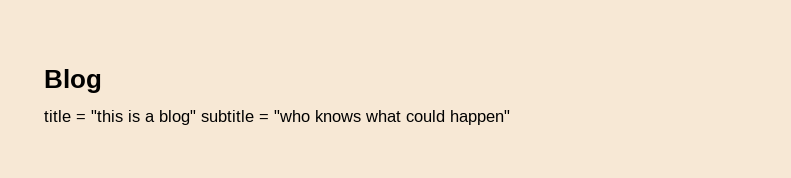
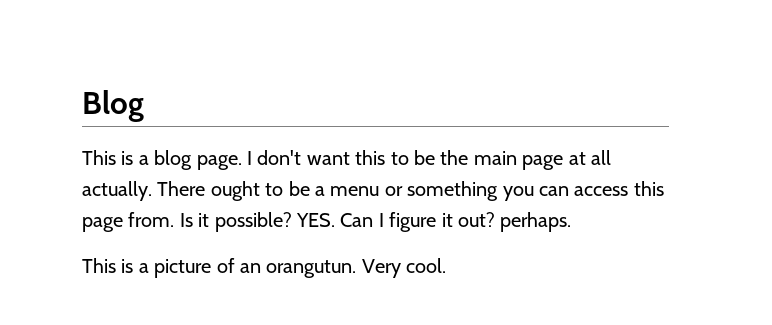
[44,110,510,125] title = "this is a blog" subtitle = "who knows what could happen" -> [82,150,611,170] [82,181,664,201] [82,212,572,232] [82,258,447,278] This is a blog page. I don't want this to be the main page at all actually. There ought to be a menu or something you can access this page from. Is it possible? YES. Can I figure it out? perhaps. // This is a picture of an orangutun. Very cool.

